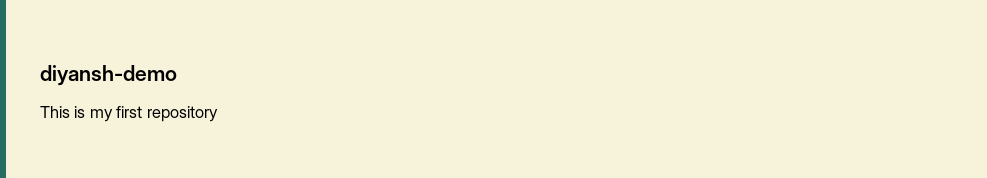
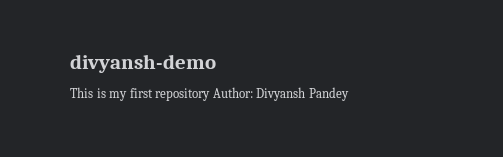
[40,65,177,86] diyansh-demo -> [70,54,216,73] divyansh-demo
(218, 114) none -> [212,87,349,101] Author: Divyansh Pandey

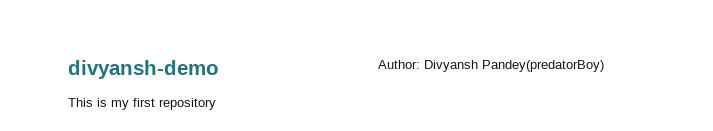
(211, 94) none -> (216, 104) //
[308,87,349,101] Pandey -> [482,60,604,72] Pandey(predatorBoy)

